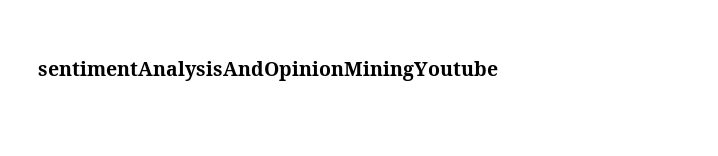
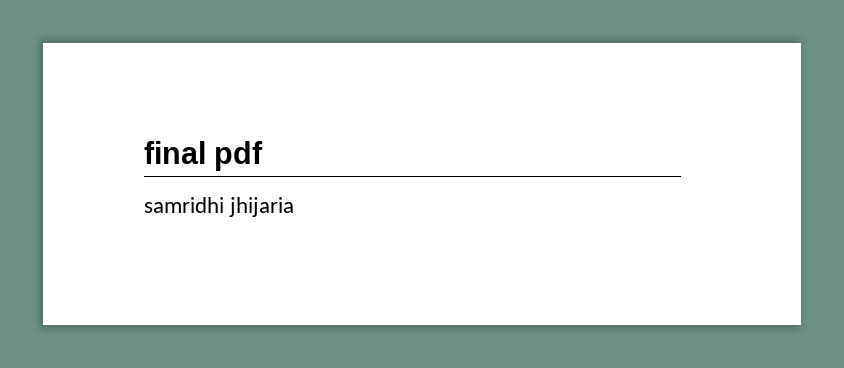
[38,61,498,81] sentimentAnalysisAndOpinionMiningYoutube -> [144,141,264,171] [144,197,295,217] final pdf // samridhi jhijaria

